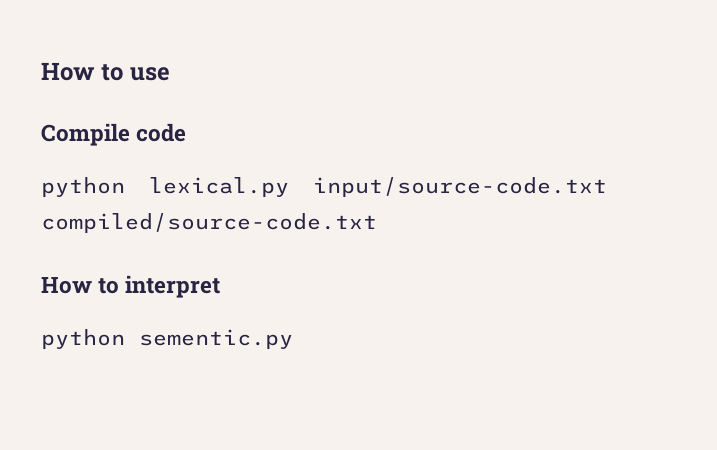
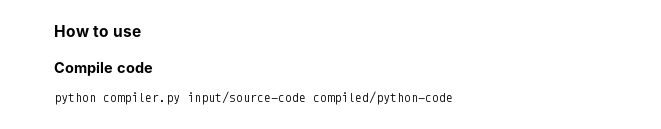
[149,177,607,197] [41,213,377,233] [41,275,221,298] [41,329,293,349] lexical.py input/source-code.txt compiled/source-code.txt // How to interpret // python sementic.py -> [103,91,453,105] compiler.py input/source-code compiled/python-code

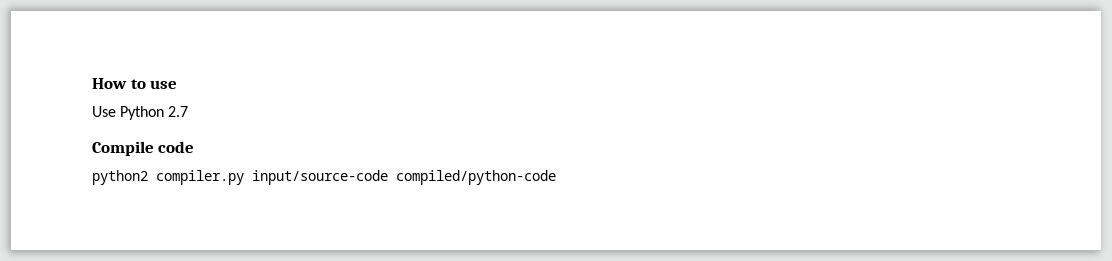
(142, 32) none -> [92,106,189,120] // Use Python 2.7
[54,93,96,105] python -> [92,170,148,185] python2

